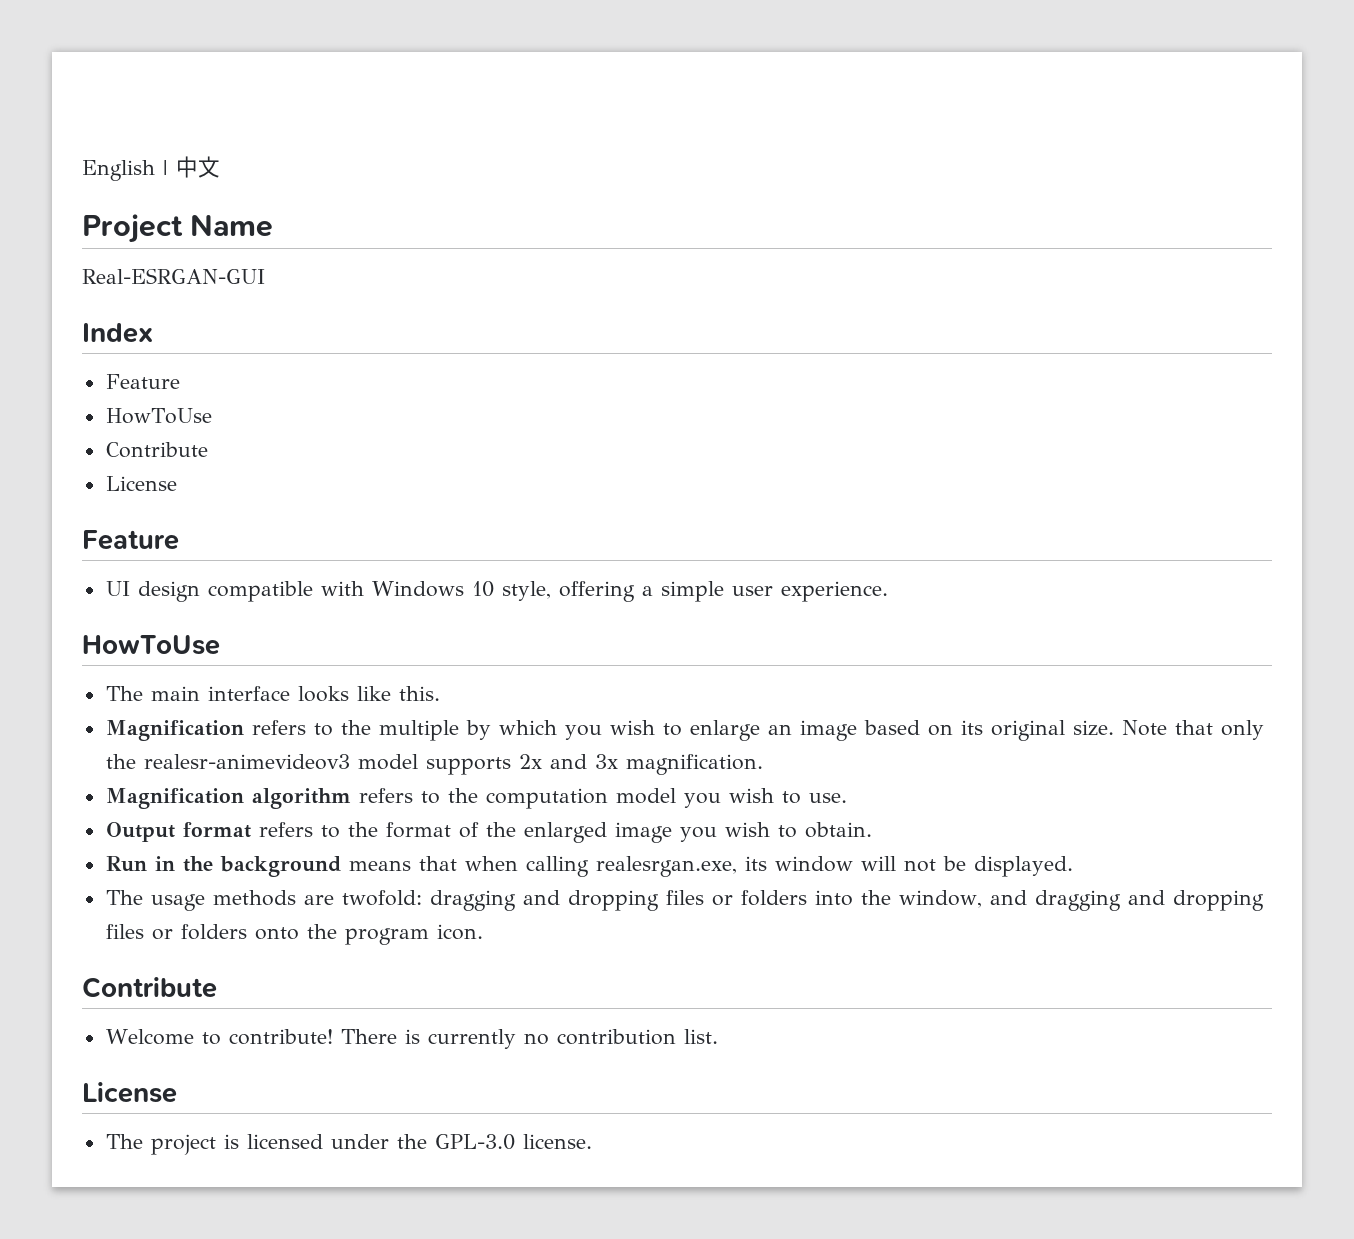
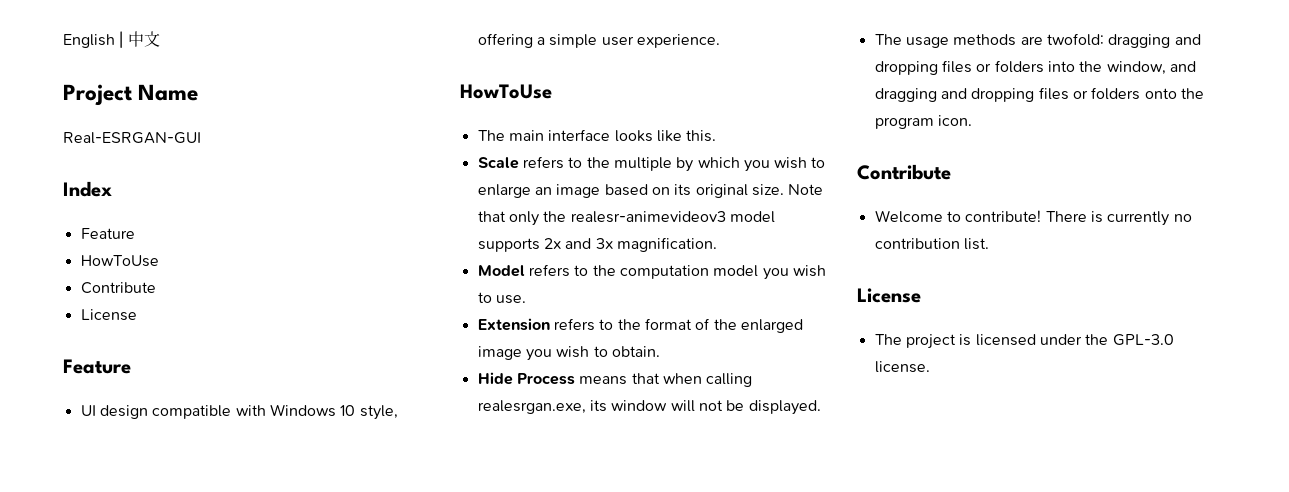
[105,720,244,741] Magnification -> [477,157,519,169] Scale
[105,788,351,809] Magnification algorithm -> [477,265,525,277] Model
[105,822,251,842] Output format -> [477,318,550,331] Extension
[105,856,341,877] Run in the background -> [477,372,575,385] Hide Process

